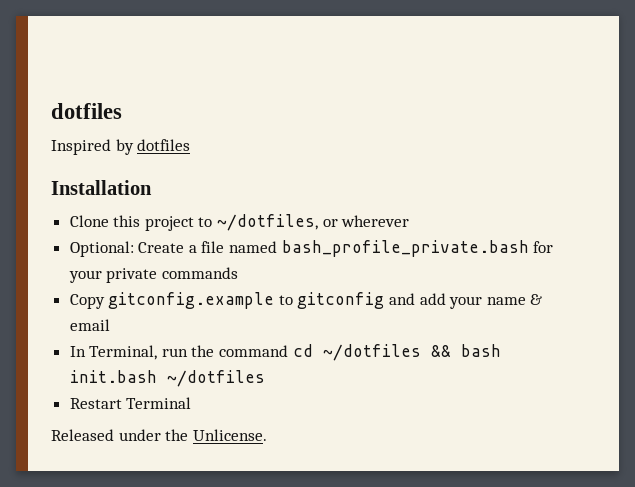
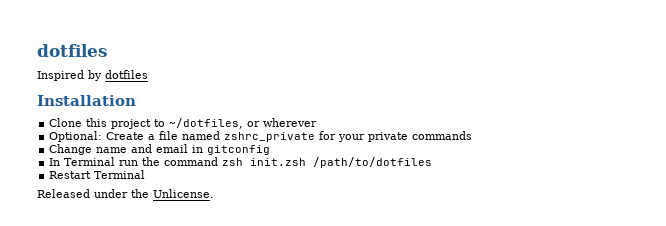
[281,240,529,257] bash_profile_private.bash -> [224,132,316,142] zshrc_private
[69,292,543,309] [69,319,110,331] Copy gitconfig.example to gitconfig and add your name & email -> [49,144,271,155] Change name and email in gitconfig
[89,345,158,360] Terminal, -> [64,157,116,166] Terminal
[292,344,501,361] [69,370,265,387] cd ~/dotfiles && bash init.bash ~/dotfiles -> [222,157,433,168] zsh init.zsh /path/to/dotfiles

